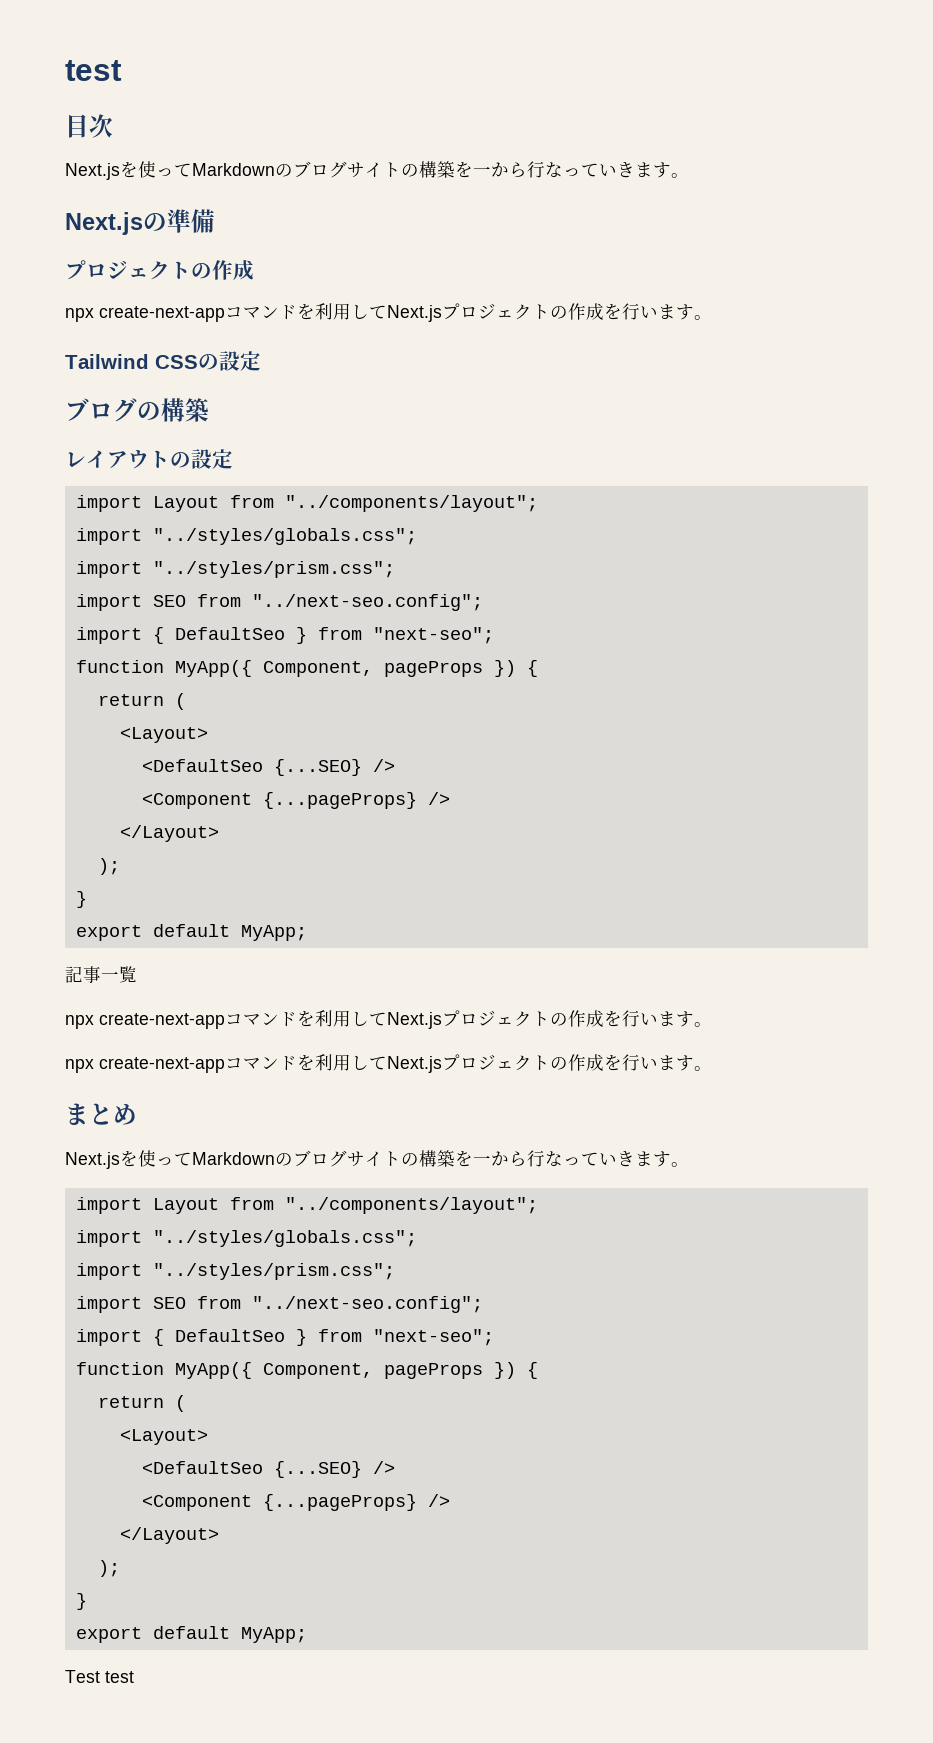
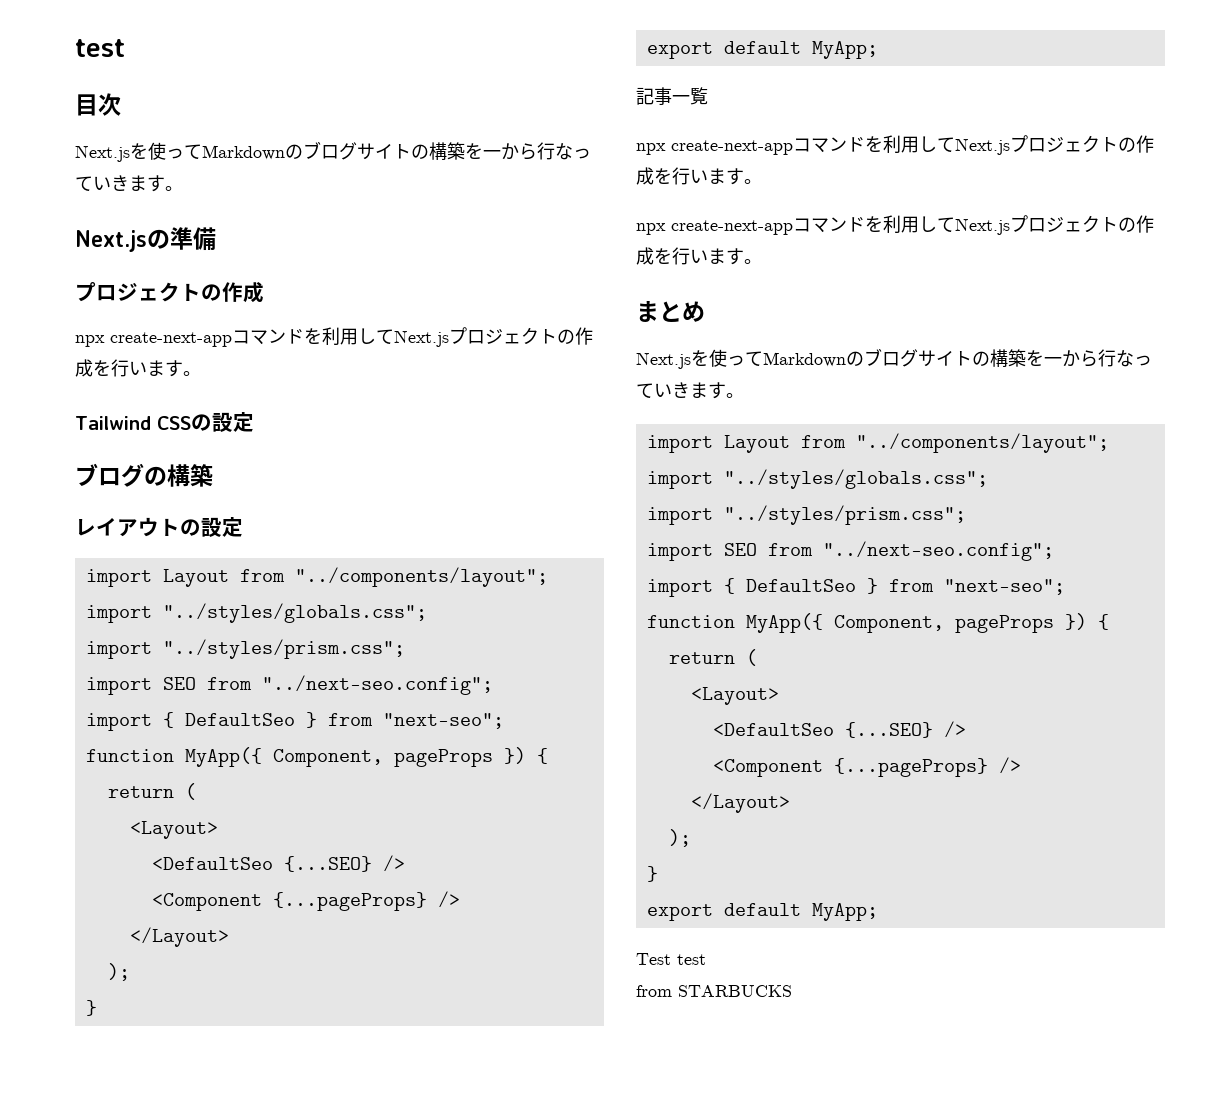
(134, 1677) none -> [636,985,792,997] // from STARBUCKS

